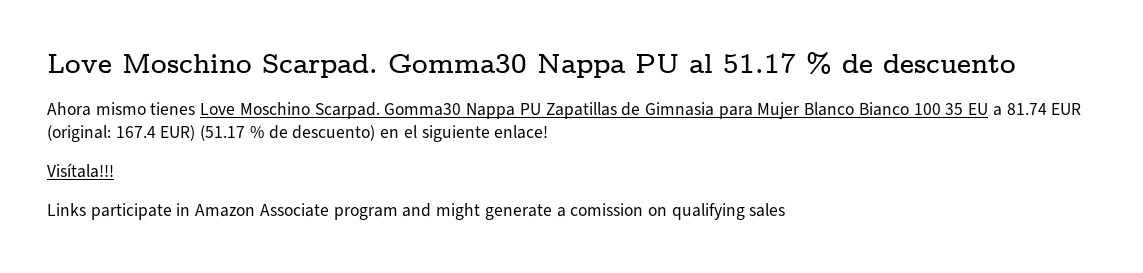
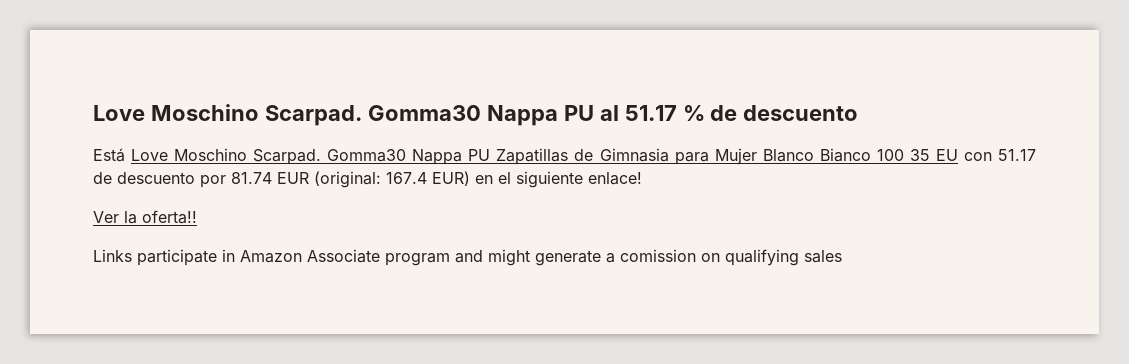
[47,102,196,116] Ahora mismo tienes -> [93,148,125,162] Está
[992,106,1002,116] a -> [963,149,1036,161] [93,172,226,188] con 51.17 de descuento por
[200,125,376,141] (51.17 % de descuento) -> (470, 178) none
[47,163,114,178] Visítala!!! -> [93,210,197,224] Ver la oferta!!

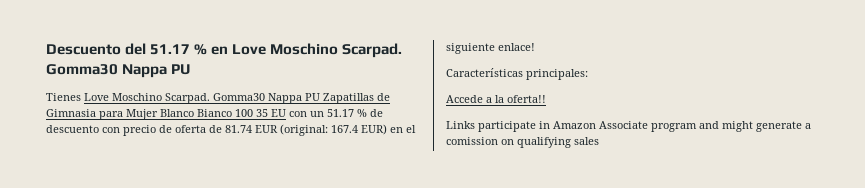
[93,104,859,126] [93,148,125,162] Love Moschino Scarpad. Gomma30 Nappa PU al 51.17 % de descuento // Está -> [46,43,403,58] [46,64,191,78] [46,93,81,101] Descuento del 51.17 % en Love Moschino Scarpad. Gomma30 Nappa PU // Tienes
[997,149,1036,161] [93,172,226,188] 51.17 de descuento por -> [310,109,383,117] [46,125,222,136] un 51.17 % de descuento con precio de oferta de
[93,211,119,223] Ver -> [446,68,588,80] [446,95,492,103] Características principales: // Accede a

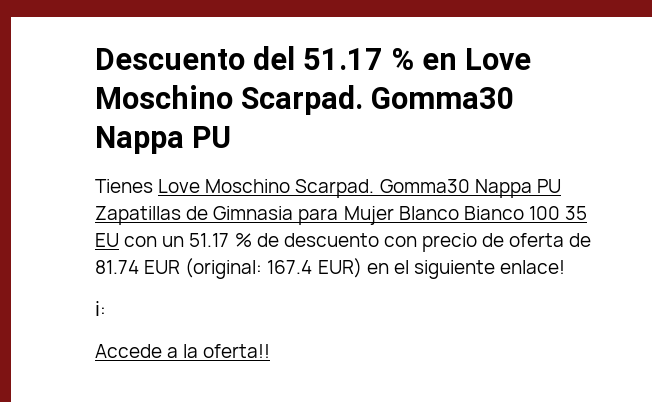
[446,68,588,80] Características principales: -> [95,301,106,316] ℹ:
[446,121,811,132] [446,137,599,148] // Links participate in Amazon Associate program and might generate a comission on qualifying sales -> (271, 351) none

